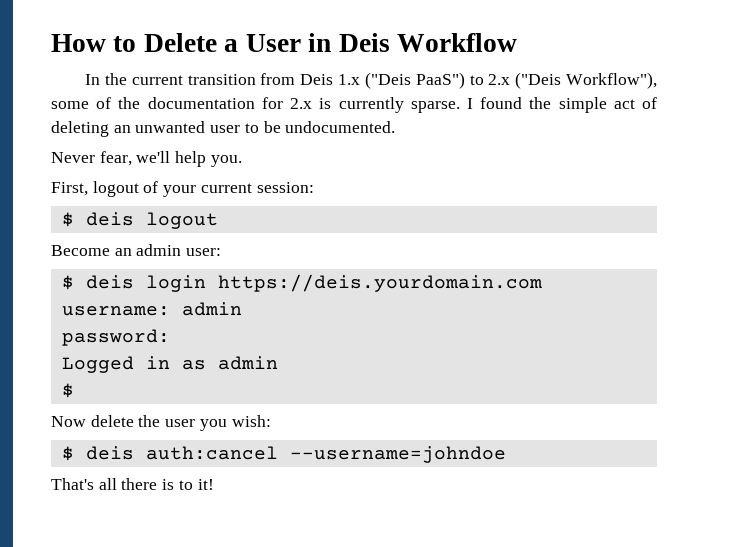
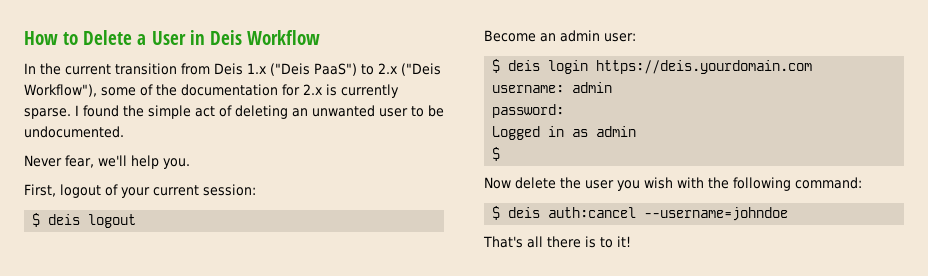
[231,415,271,427] wish: -> [644,177,862,191] wish with the following command:

